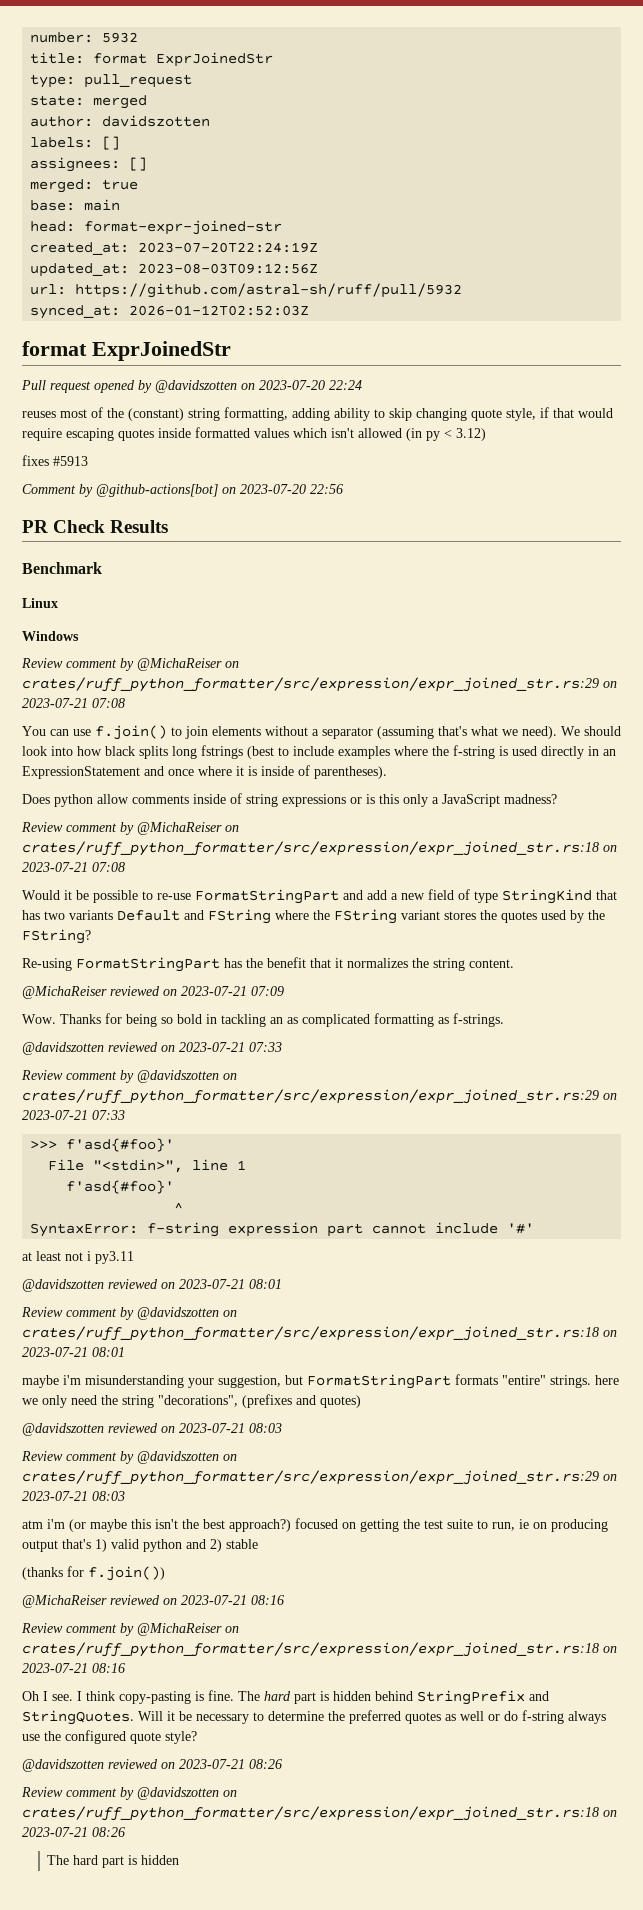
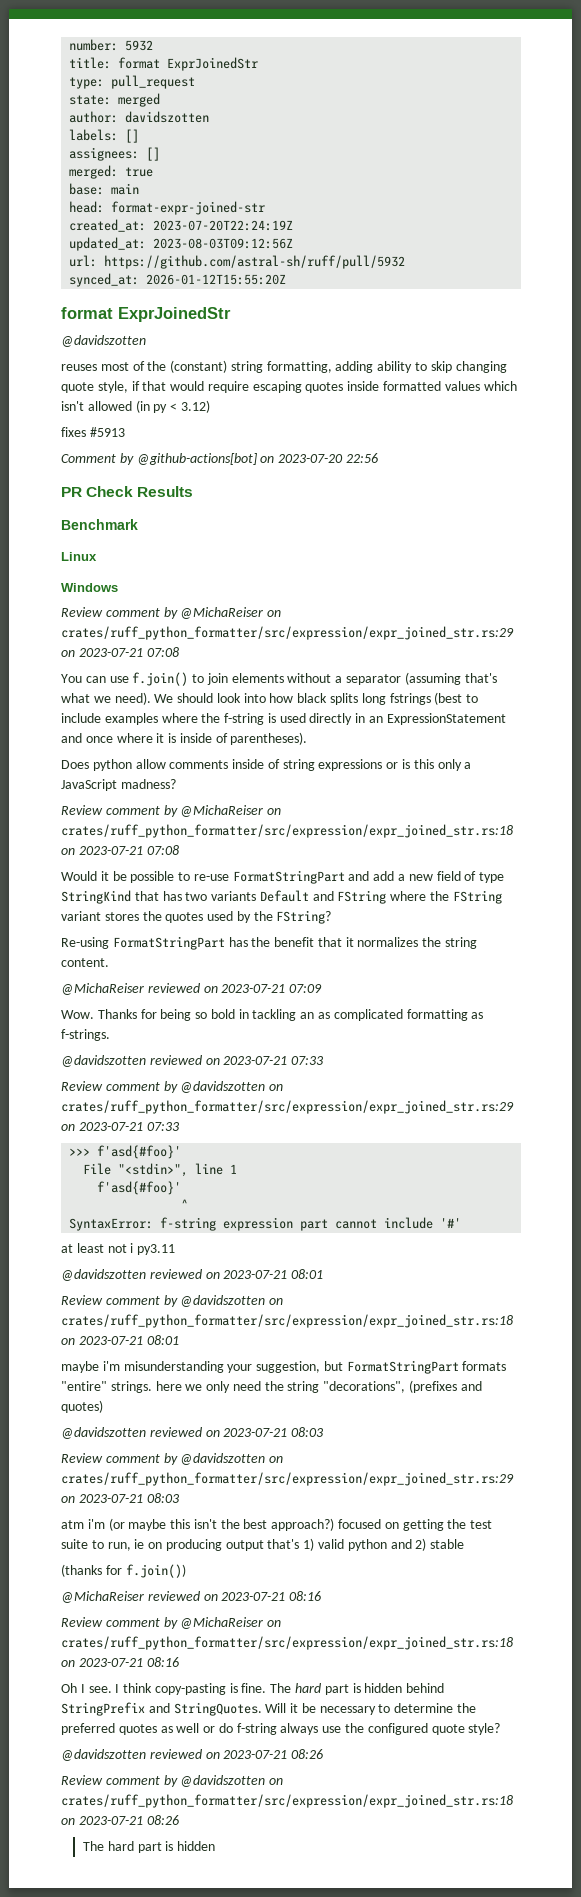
[129,305,310,316] [22,341,231,361] [21,380,362,393] 2026-01-12T02:52:03Z // format ExprJoinedStr // Pull request opened by @davidszotten on 2023-07-20 22:24 -> [146,274,287,285] [61,307,231,322] [61,335,146,347] 2026-01-12T15:55:20Z // format ExprJoinedStr // @davidszotten

